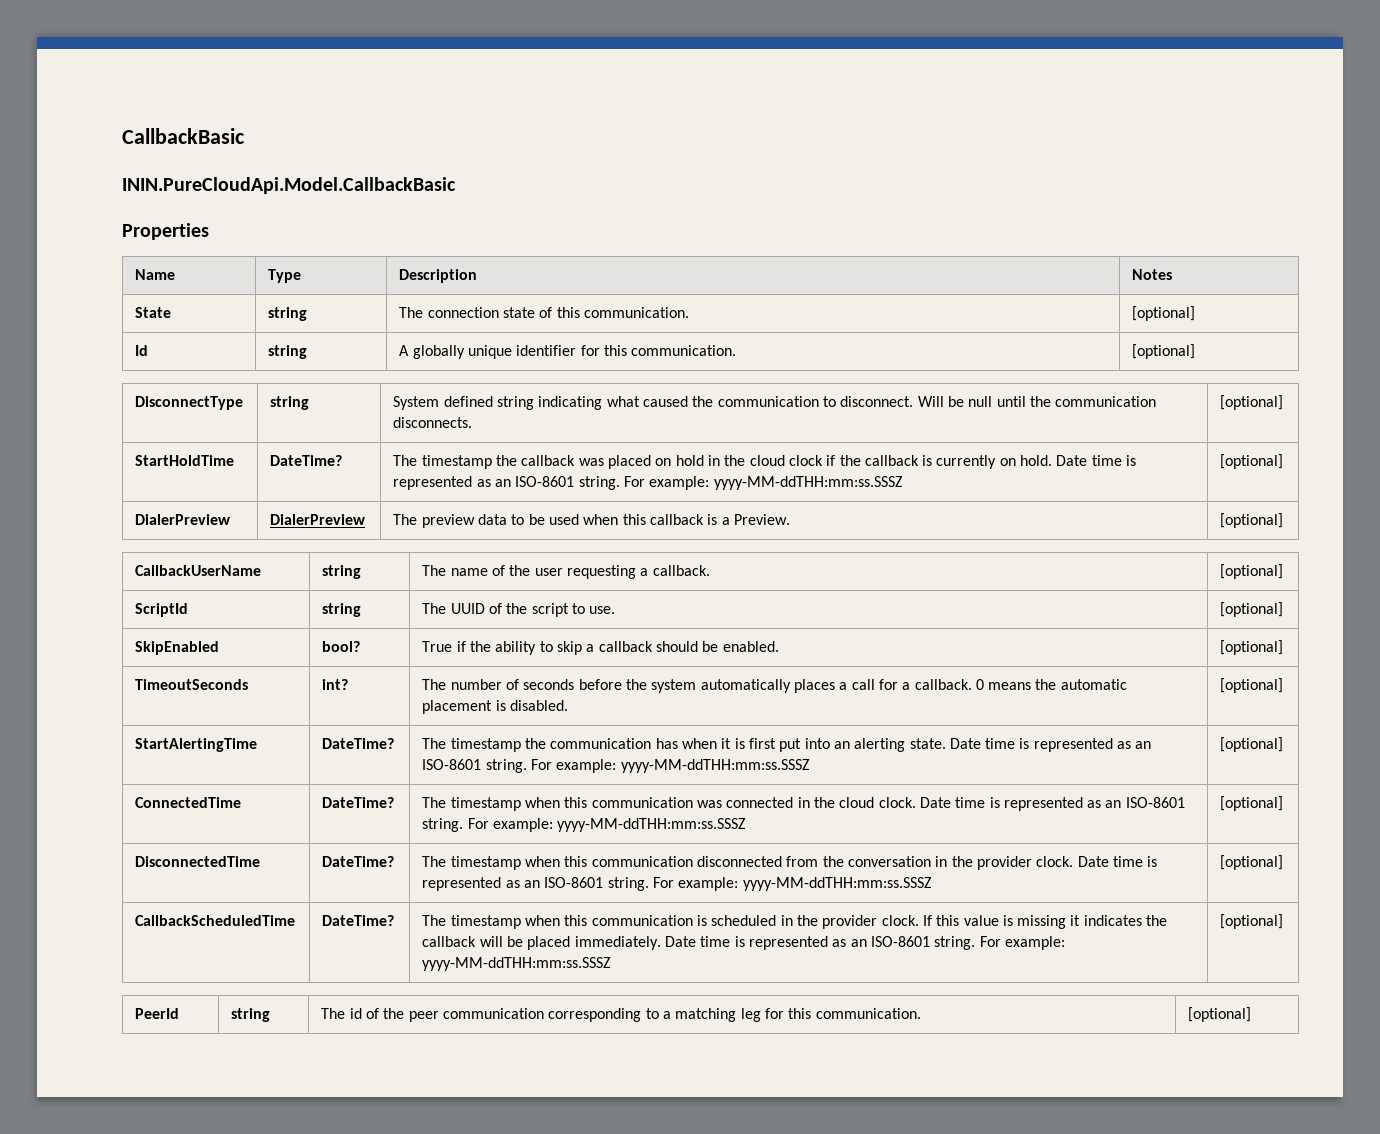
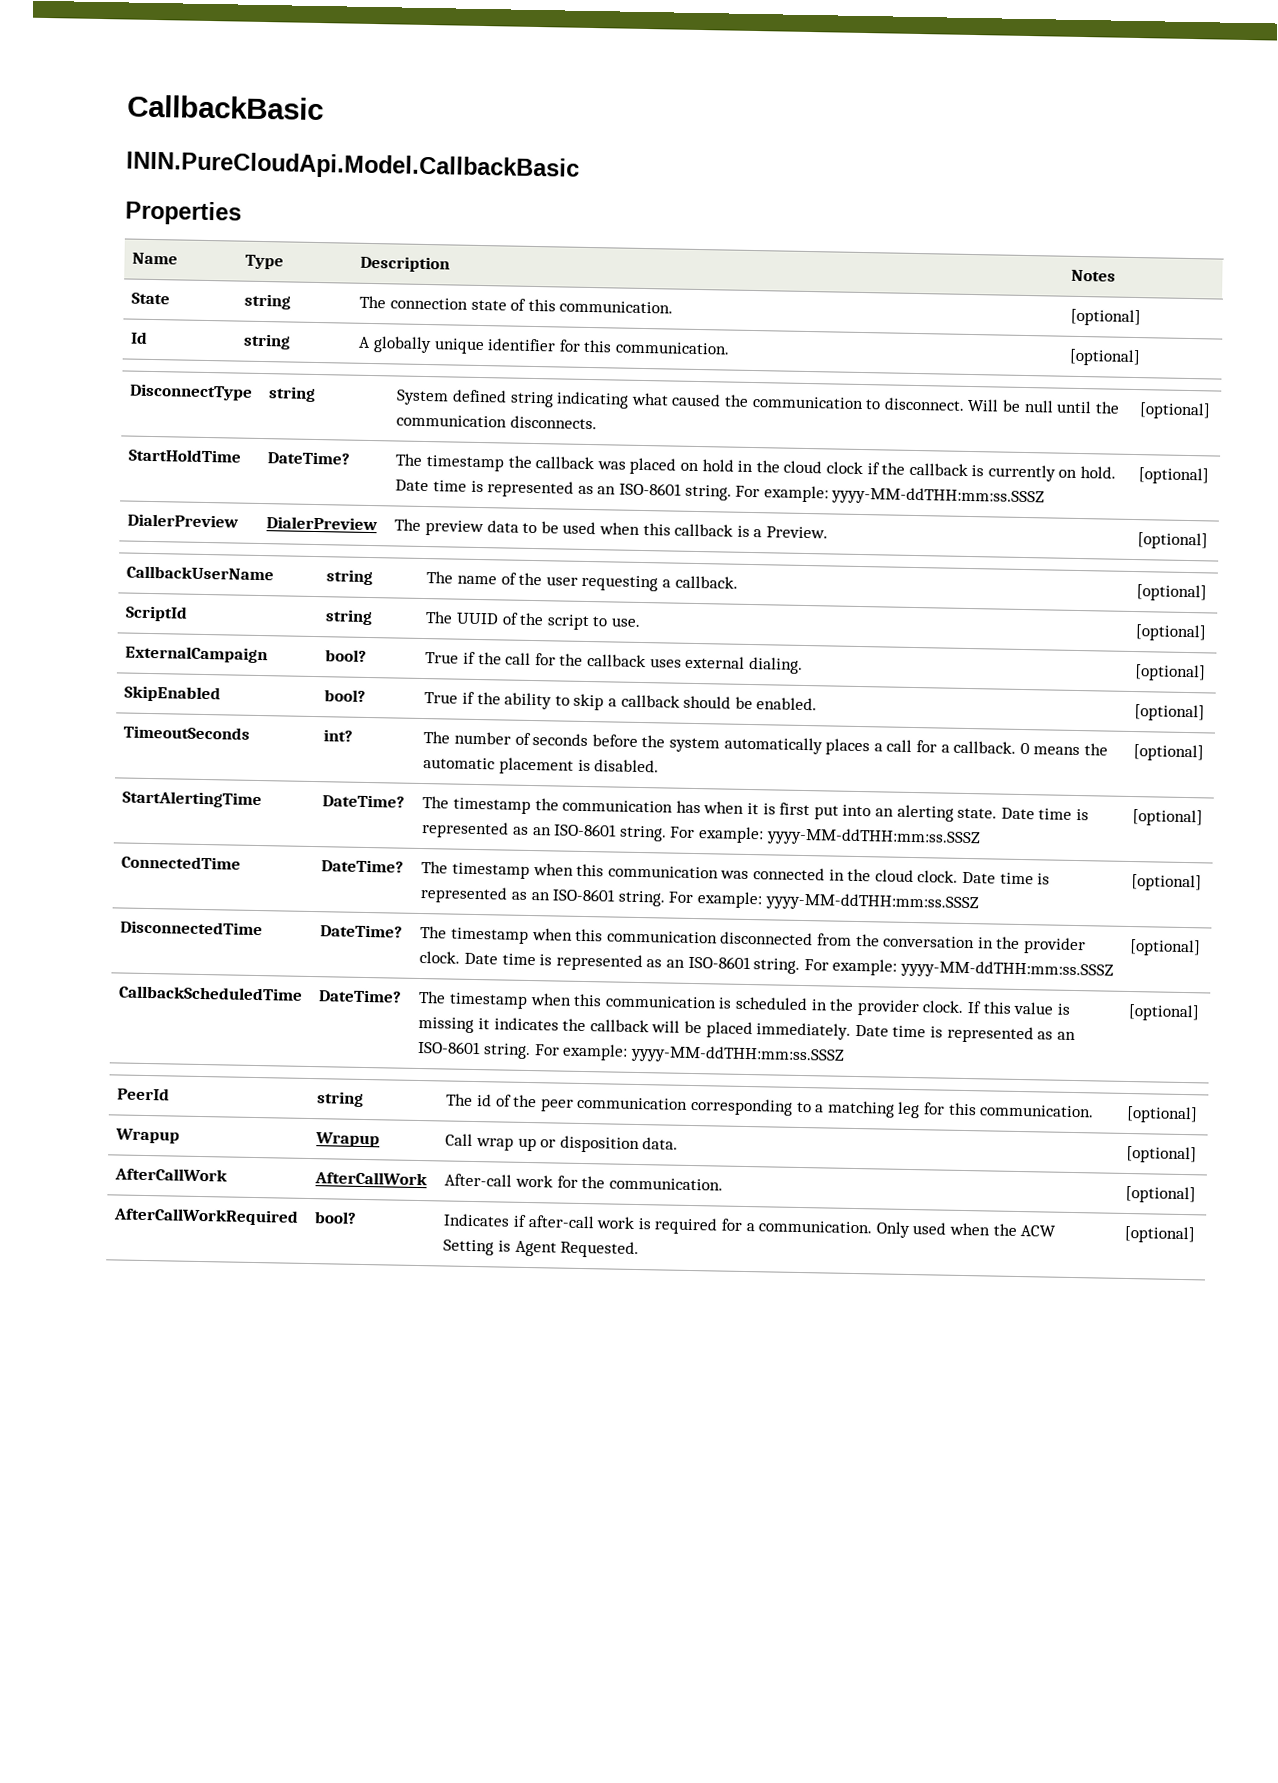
(1284, 609) none -> [125,645,269,664] [325,649,368,662] [425,651,803,674] [1134,664,1207,682] // ExternalCampaign | bool? | True if the call for the callback uses external dialing. | [optional]
(1252, 1014) none -> [115,1128,181,1144] [315,1132,381,1148] [445,1133,679,1154] [1126,1145,1198,1164] [114,1167,229,1182] [314,1171,429,1186] [444,1173,723,1191] [1125,1185,1197,1204] [113,1207,300,1226] [314,1211,358,1224] [443,1213,1057,1239] [443,1239,640,1259] [1124,1225,1196,1244] // Wrapup | Wrapup | Call wrap up or disposition data. | [optional] // AfterCallWork | AfterCallWork | After-call work for the communication. | [optional] // AfterCallWorkRequired | bool? | Indicates if after-call work is required for a communication. Only used when the ACW Setting is Agent Requested. | [optional]

